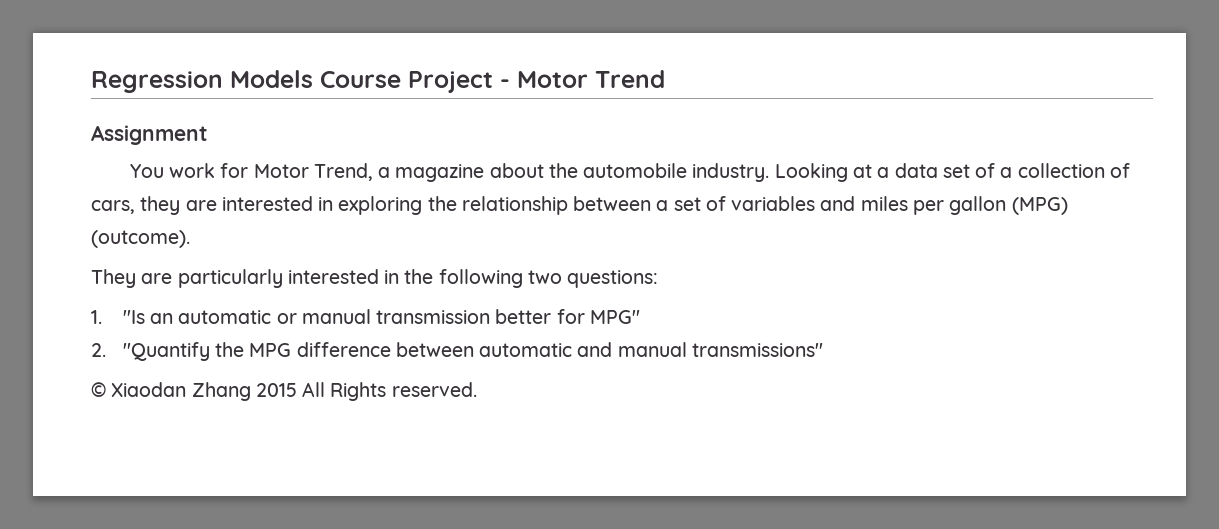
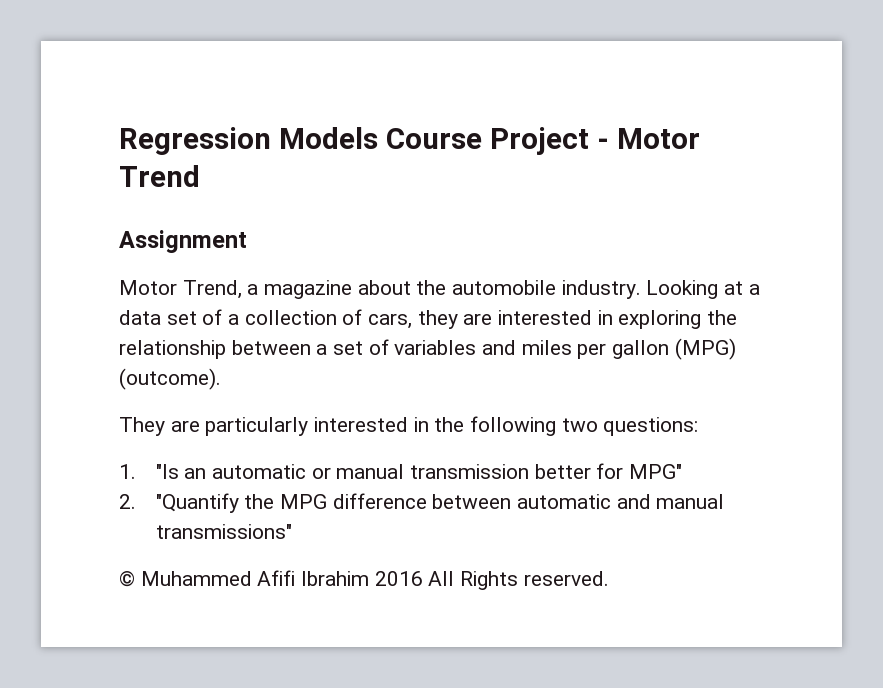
[129,163,249,178] You work for -> (247, 241) none
[111,382,297,401] Xiaodan Zhang 2015 -> [140,570,423,586] Muhammed Afifi Ibrahim 2016

